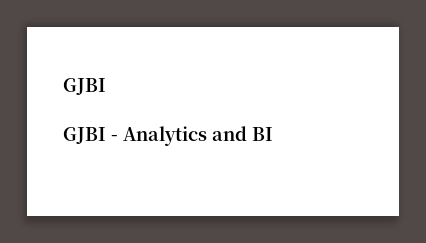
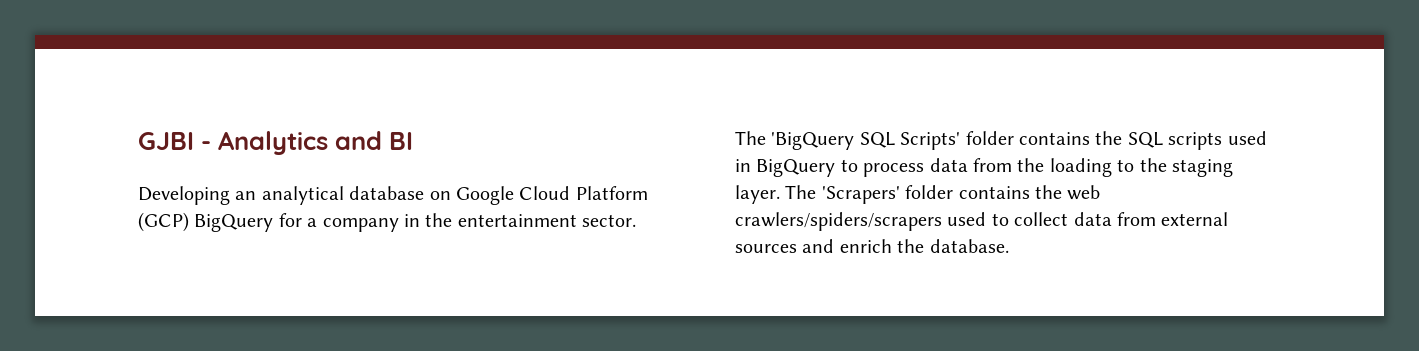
[63,78,106,95] [63,127,106,144] GJBI // GJBI -> [138,132,194,150] GJBI
(273, 134) none -> [138,186,648,205] [138,212,637,232] [735,131,1267,150] [735,158,1233,177] [735,185,1101,204] [735,212,1229,231] [735,239,1009,253] // Developing an analytical database on Google Cloud Platform (GCP) BigQuery for a company in the entertainment sector. // The 'BigQuery SQL Scripts' folder contains the SQL scripts used in BigQuery to process data from the loading to the staging layer. The 'Scrapers' folder contains the web crawlers/spiders/scrapers used to collect data from external sources and enrich the database.

